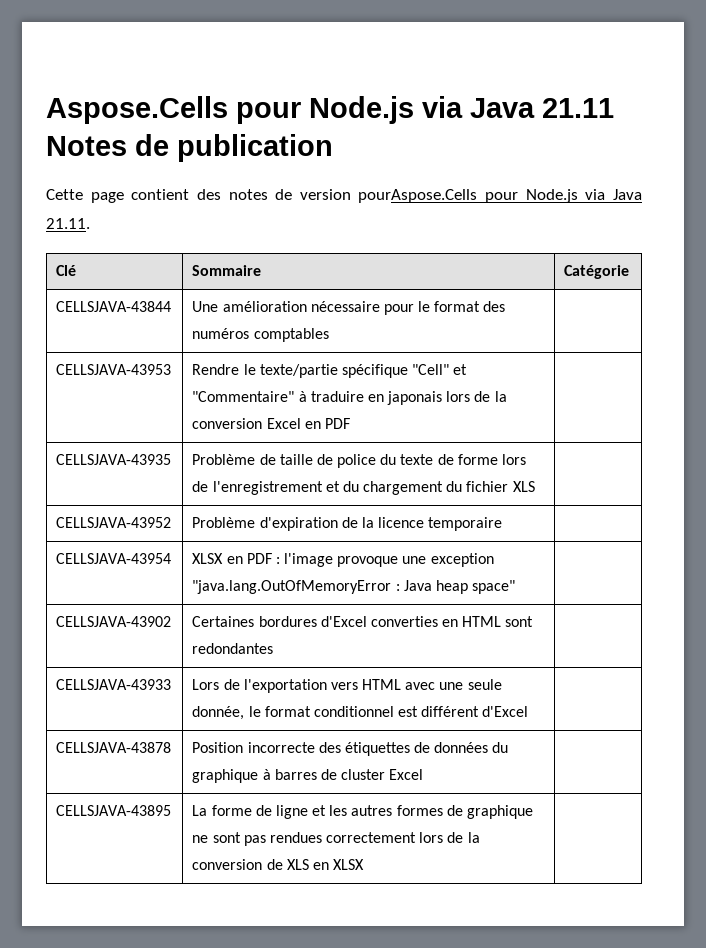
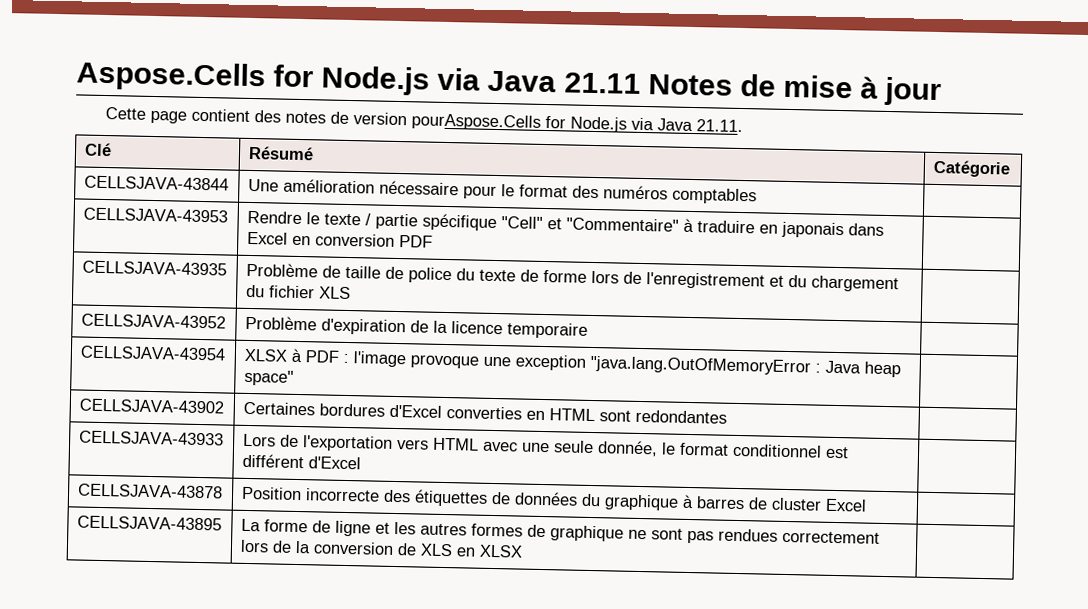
[236,102,301,124] pour -> [273,64,315,88] for
[177,134,333,162] publication -> [782,74,943,107] mise à jour
[485,192,519,203] pour -> [544,115,566,129] for
[192,265,262,276] Sommaire -> [247,145,314,161] Résumé
[259,364,338,378] texte/partie -> [323,213,418,230] texte / partie
[446,391,507,402] [192,418,263,429] lors de la conversion -> [847,223,884,236] dans
(321, 425) none -> [314,233,395,247] conversion
[226,556,243,564] en -> [290,348,303,363] à

